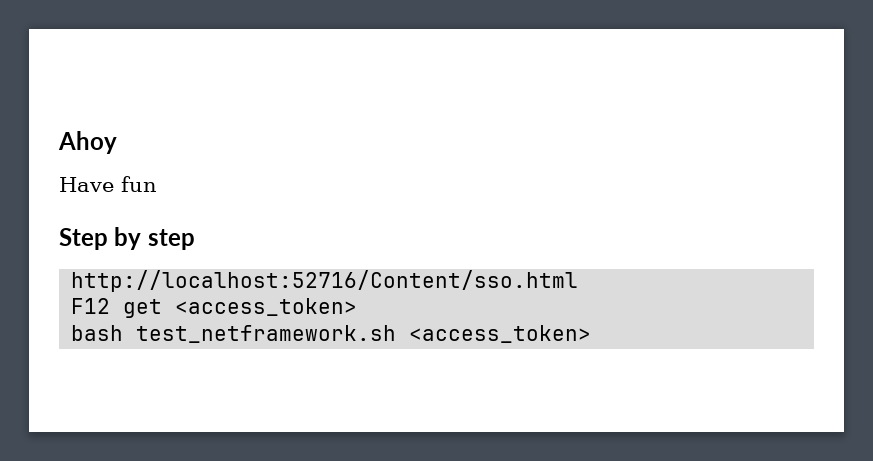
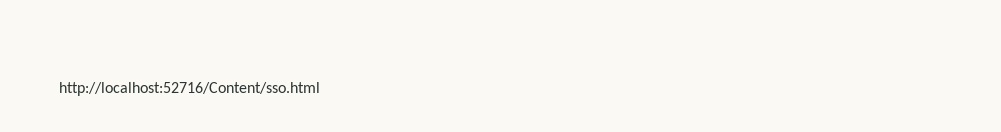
[58,131,117,154] [59,176,157,192] [59,227,195,250] [71,270,579,292] [71,298,358,318] [71,325,592,343] Ahoy // Have fun // Step by step // http://localhost:52716/Content/sso.html // F12 get <access_token> // bash test_netframework.sh <access_token> -> [59,82,320,96] http://localhost:52716/Content/sso.html

